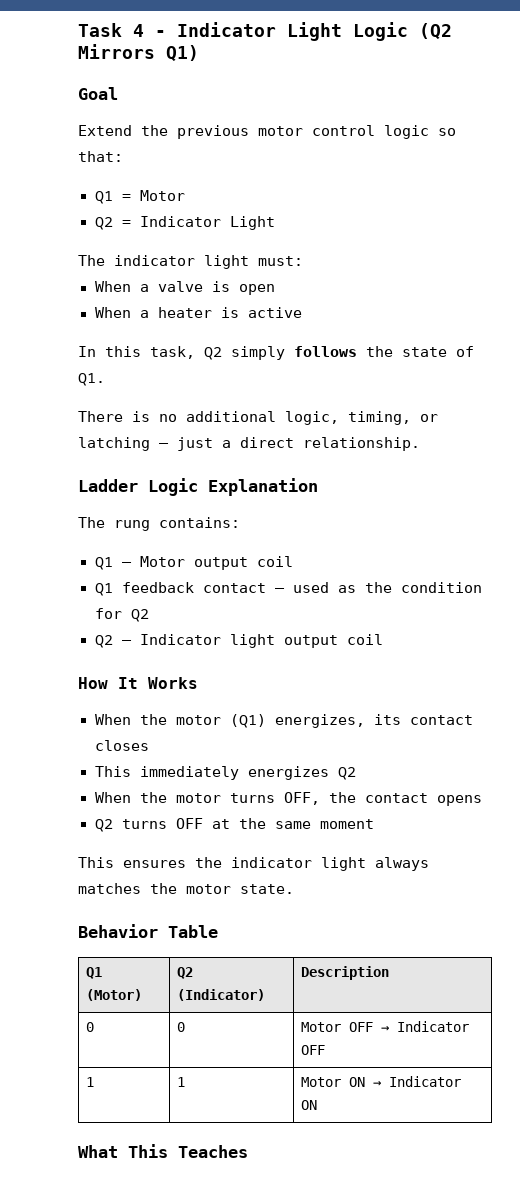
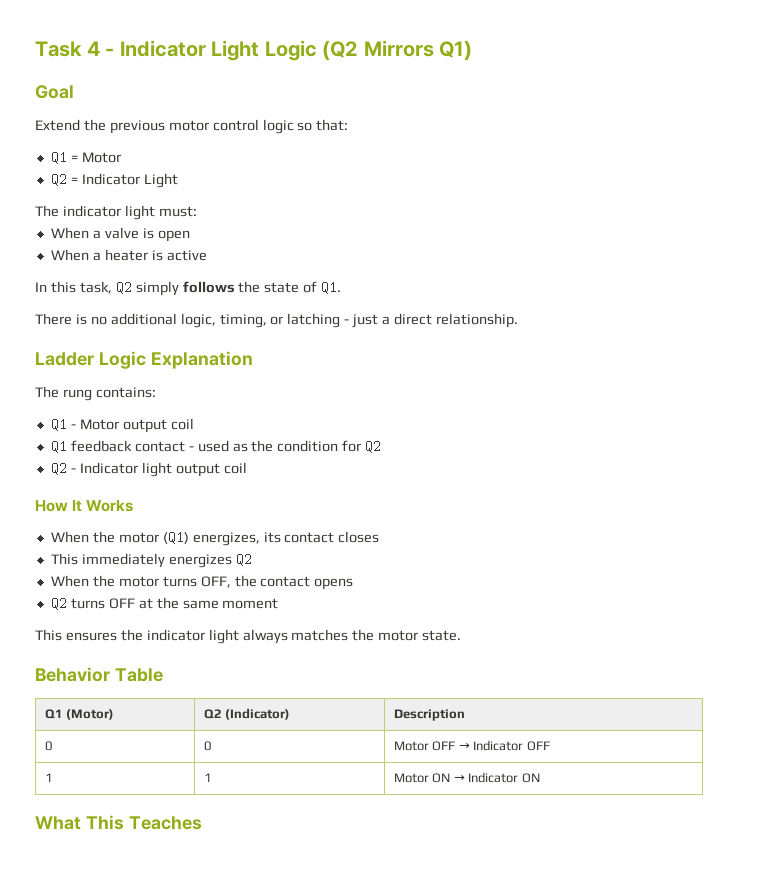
[159,443,169,448] — -> [344,319,350,324] -
[121,562,132,567] — -> [70,424,76,429] -
[274,588,285,593] — -> [188,446,194,451] -
[121,640,132,645] — -> [70,468,76,473] -

